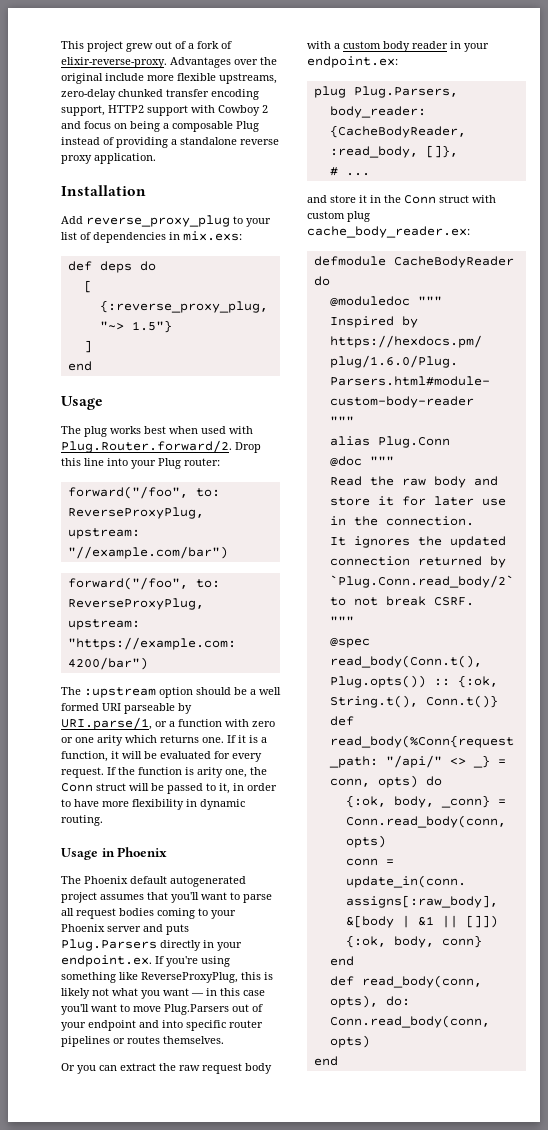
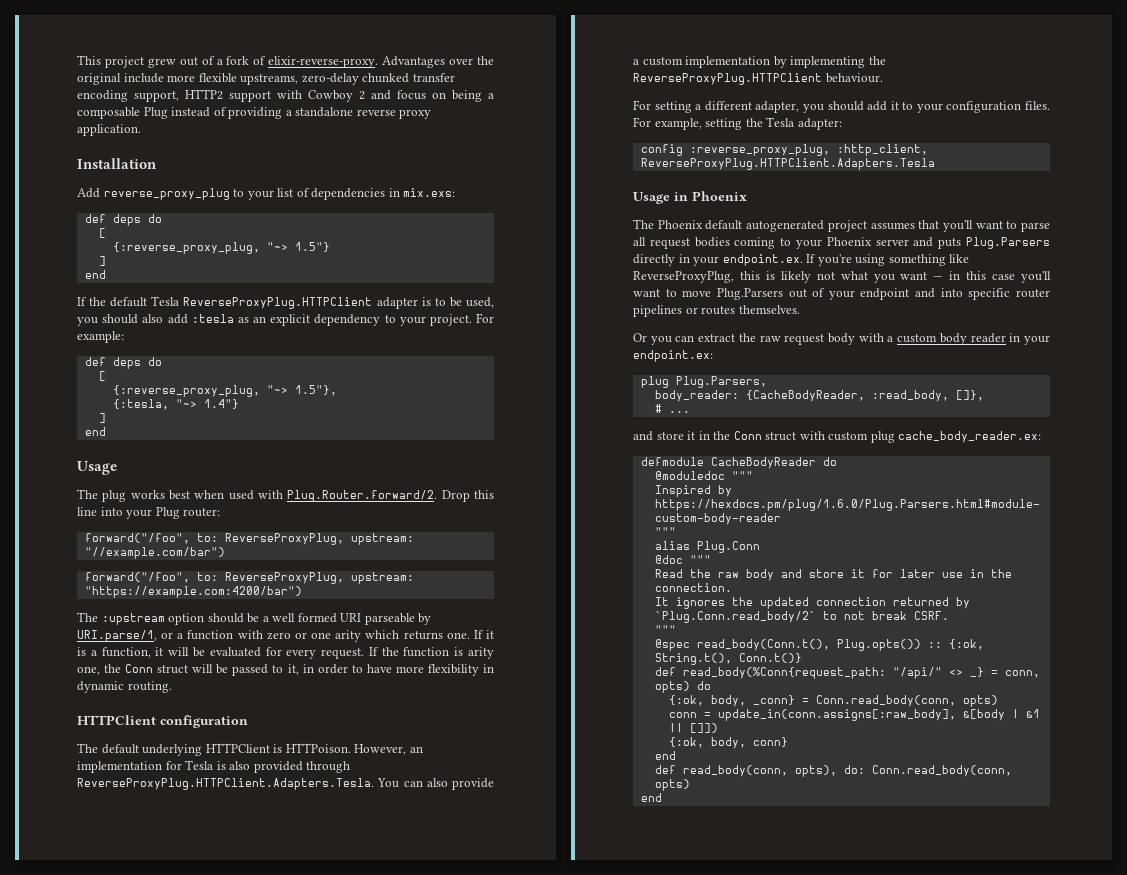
(92, 366) none -> [77,296,494,309] [77,313,495,326] [77,331,124,343] [84,357,162,369] [98,371,106,381] [112,385,337,397] [112,399,239,410] [98,413,106,423] [84,427,106,436] // If the default Tesla ReverseProxyPlug.HTTPClient adapter is to be used, you should also add :tesla as an explicit dependency to your project. For example: // def deps do // [ // {:reverse_proxy_plug, "~> 1.5"}, // {:tesla, "~> 1.4"} // ] // end
(103, 820) none -> [77,715,248,728] [77,743,423,756] [77,760,351,773] [77,778,494,790] [633,56,886,68] [633,73,883,85] [633,100,1050,113] [633,117,842,130] [640,144,928,156] [640,158,935,170] // HTTPClient configuration // The default underlying HTTPClient is HTTPoison. However, an implementation for Tesla is also provided through ReverseProxyPlug.HTTPClient.Adapters.Tesla. You can also provide a custom implementation by implementing the ReverseProxyPlug.HTTPClient behaviour. // For setting a different adapter, you should add it to your configuration files. For example, setting the Tesla adapter: // config :reverse_proxy_plug, :http_client, ReverseProxyPlug.HTTPClient.Adapters.Tesla

